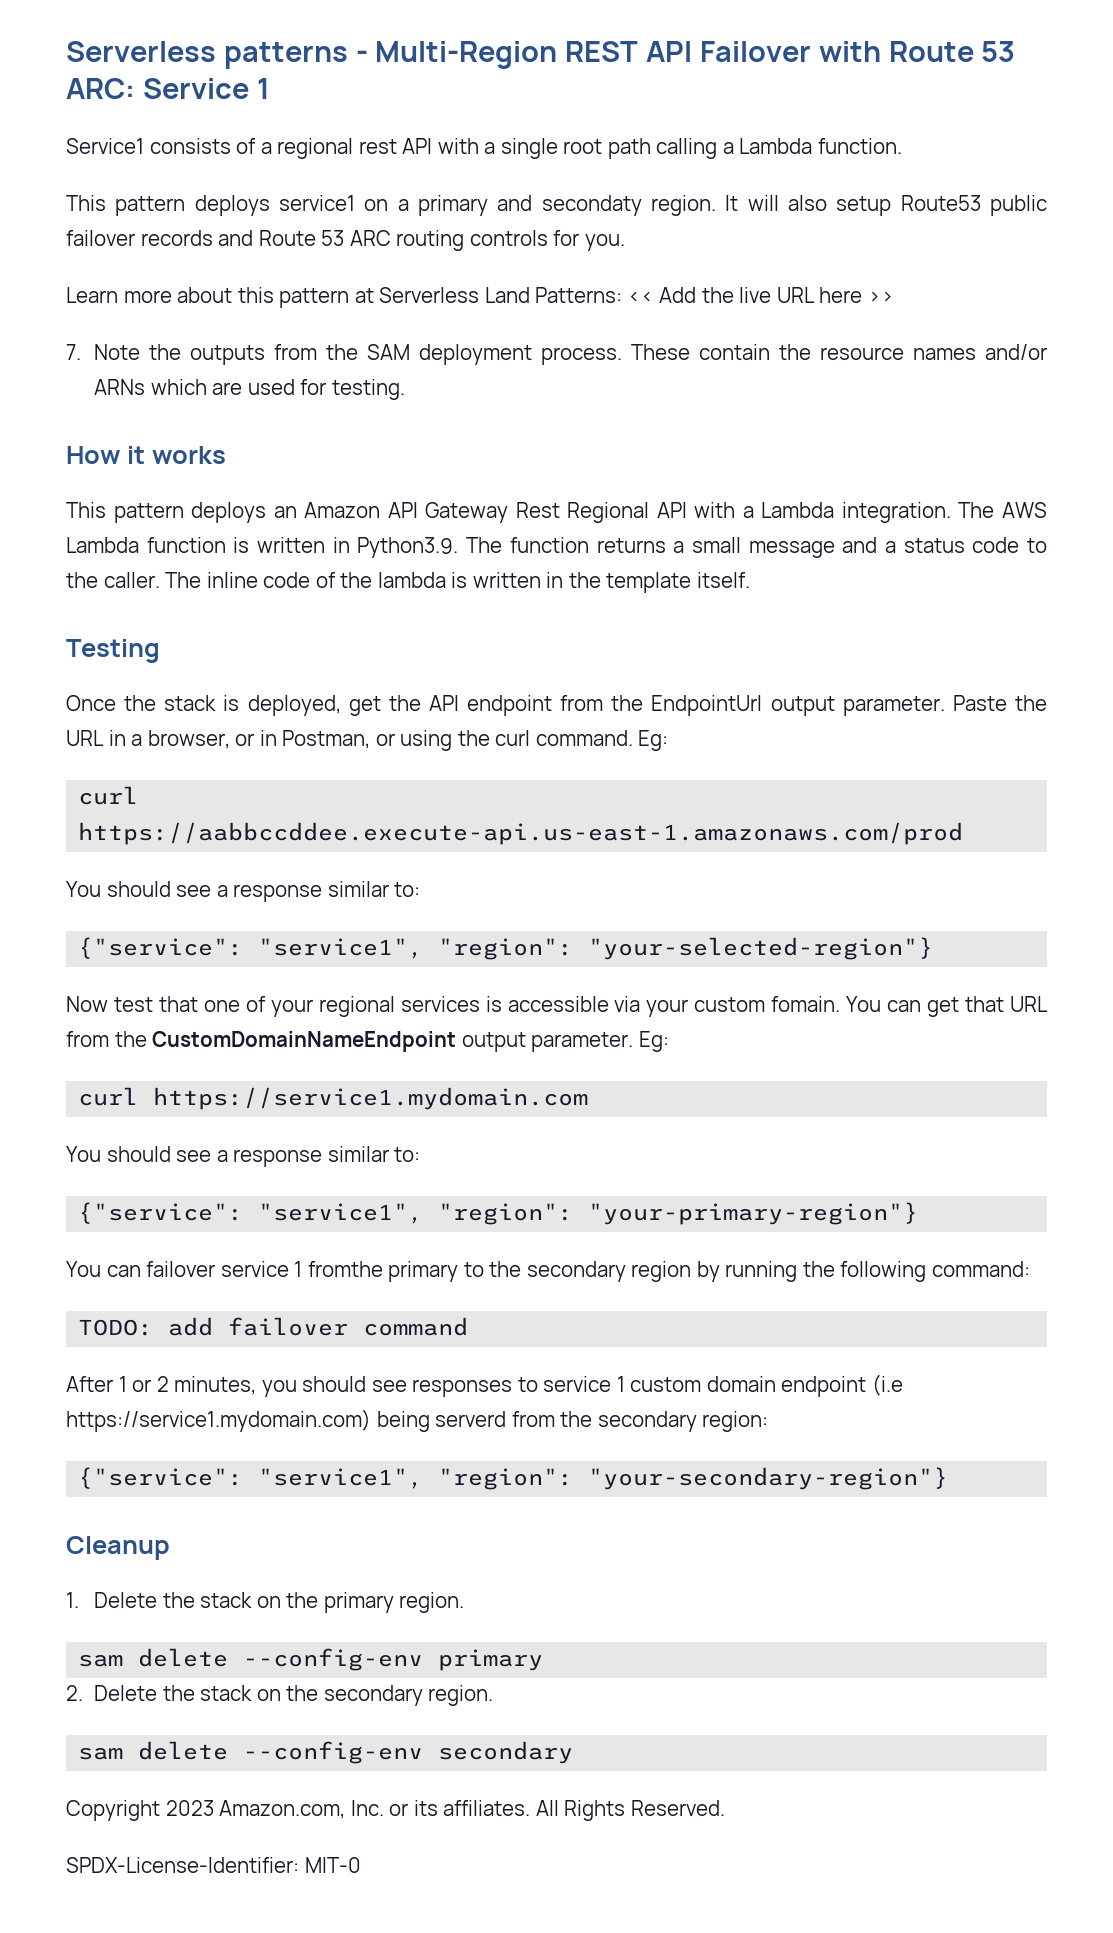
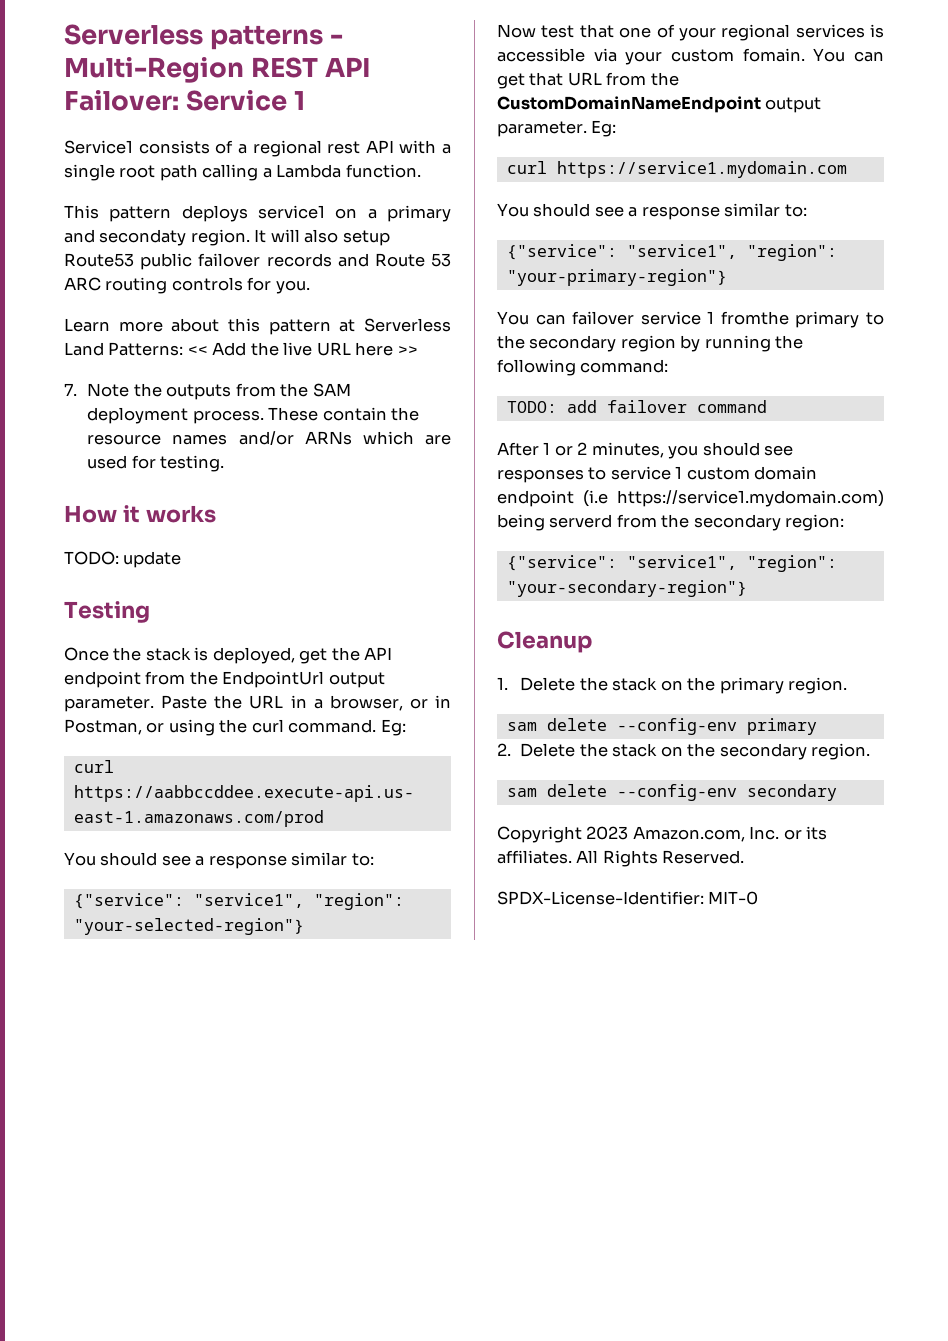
[699,41,1016,62] [66,78,135,99] Failover with Route 53 ARC: -> [64,90,179,111] Failover:
[66,502,1047,523] [66,537,1047,558] [66,572,750,593] This pattern deploys an Amazon API Gateway Rest Regional API with a Lambda integration. The AWS Lambda function is written in Python3.9. The function returns a small message and a status code to the caller. The inline code of the lambda is written in the template itself. -> [64,551,182,568] TODO: update

